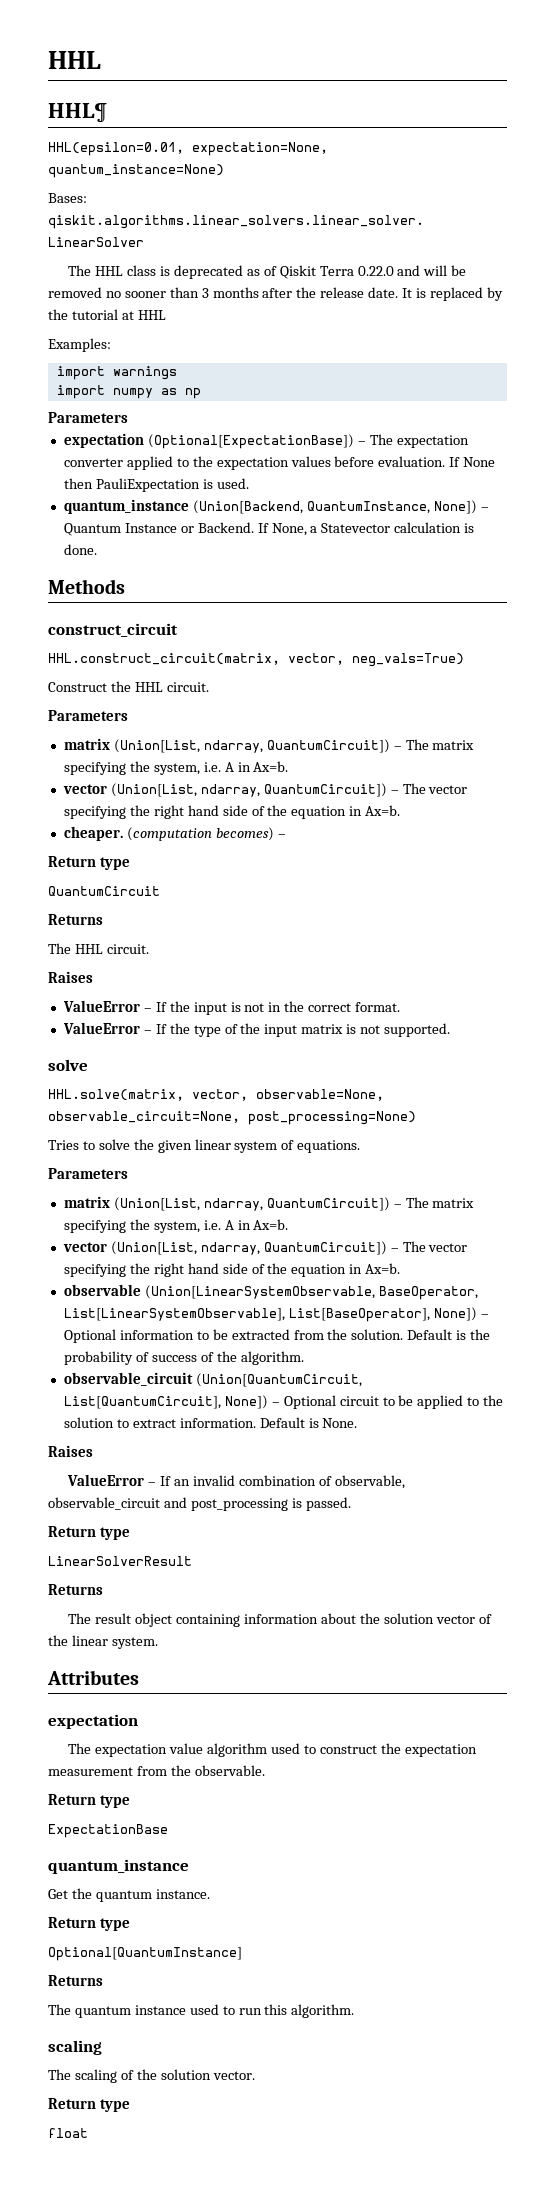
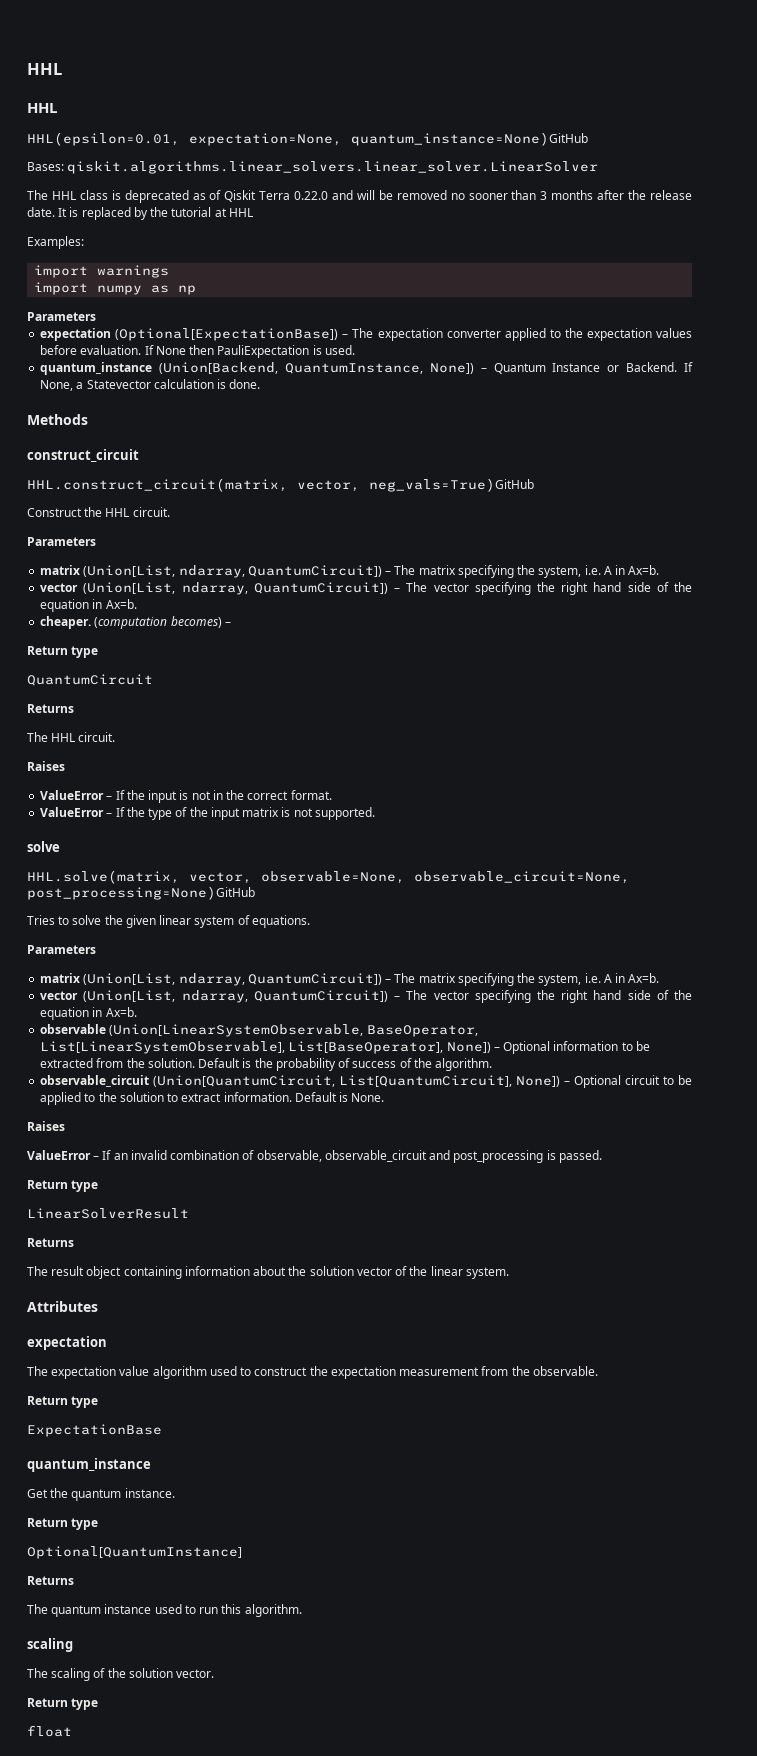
[48,51,101,69] [48,103,108,123] HHL // HHL¶ -> [27,63,62,75] [27,103,57,113] HHL // HHL
[48,164,224,178] quantum_instance=None) -> [351,132,588,146] quantum_instance=None)GitHub
[352,653,464,667] neg_vals=True) -> [369,478,534,492] neg_vals=True)GitHub
[248,1111,416,1125] post_processing=None) -> [27,886,255,900] post_processing=None)GitHub

